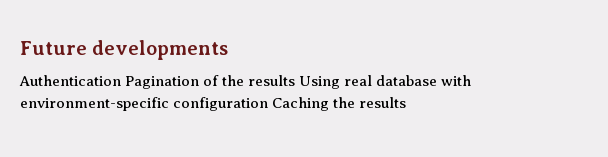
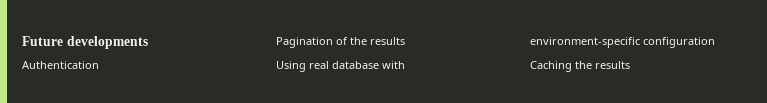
(121, 80) none -> (99, 65) //
(296, 80) none -> (405, 41) //
(269, 104) none -> (715, 42) //

